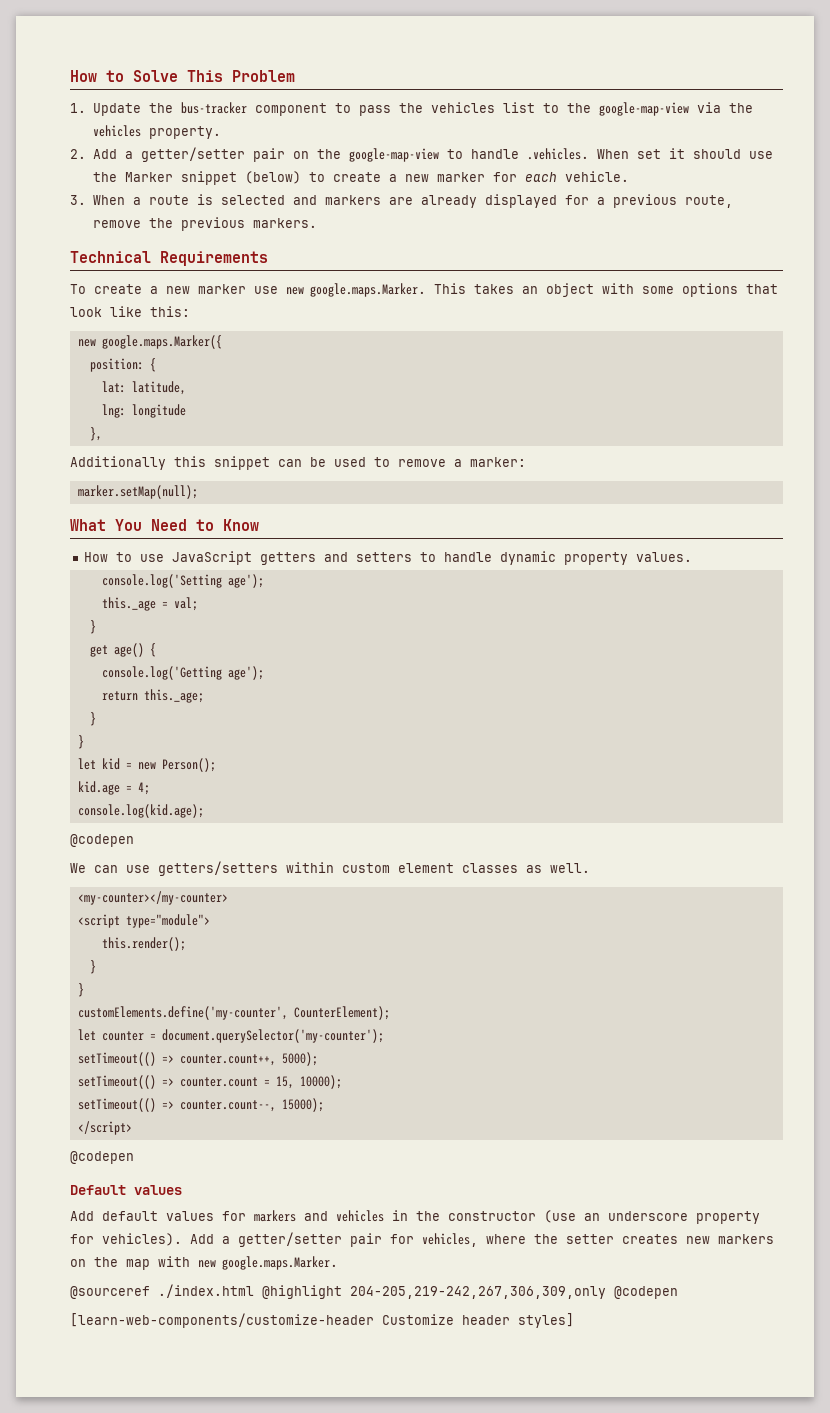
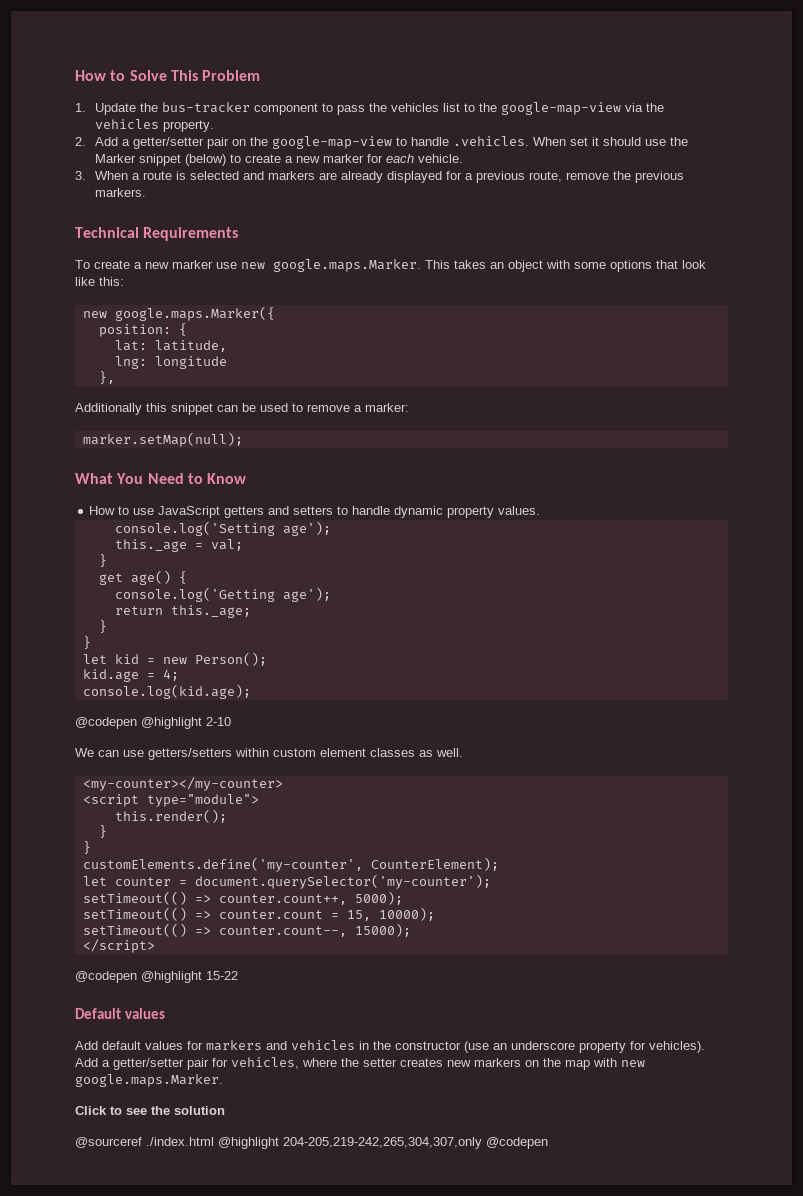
(134, 840) none -> [141,717,231,729] @highlight 2-10
(134, 1157) none -> [141,971,238,983] @highlight 15-22
(338, 1263) none -> [75,1106,225,1115] // Click to see the solution
[350,1286,678,1299] [70,1313,574,1328] 204-205,219-242,267,306,309,only @codepen // [learn-web-components/customize-header Customize header styles] -> [283,1137,548,1149] 204-205,219-242,265,304,307,only @codepen

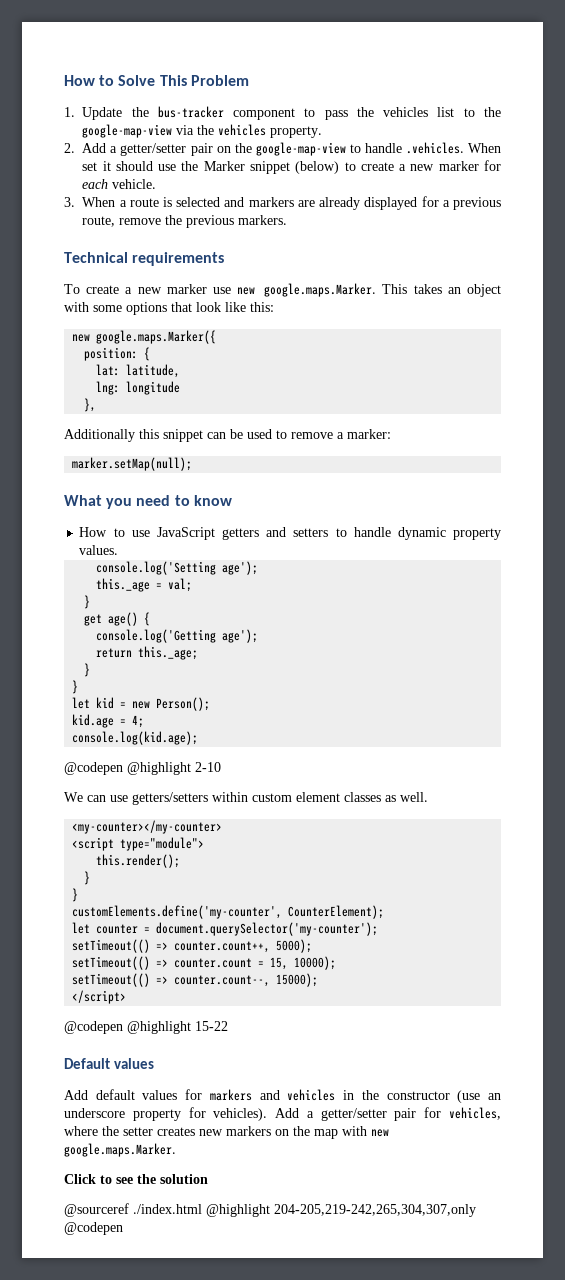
[143,227,239,241] Requirements -> [132,252,225,266] requirements
[116,473,247,484] You Need to Know -> [106,495,232,509] you need to know

